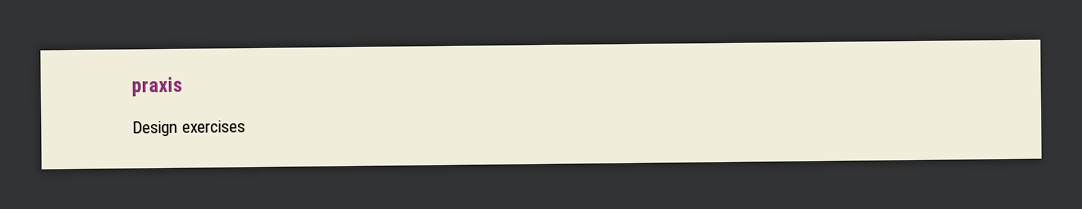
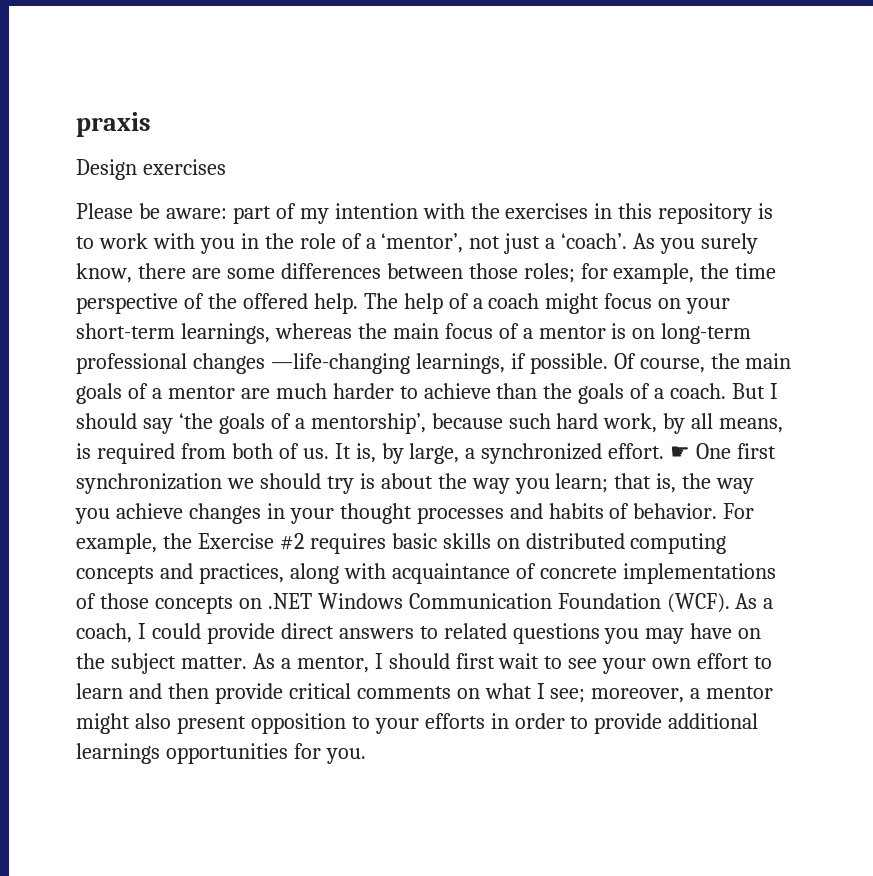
(246, 126) none -> [76,203,774,224] [76,233,759,254] [76,263,777,284] [76,293,731,314] [76,323,752,344] [76,353,792,374] [76,383,779,404] [76,413,784,434] [76,443,777,464] [76,473,755,494] [75,503,755,524] [76,533,727,554] [76,563,776,584] [76,593,774,614] [76,623,762,644] [76,653,773,674] [76,683,774,704] [76,713,759,734] [76,743,366,764] // Please be aware: part of my intention with the exercises in this repository is to work with you in the role of a ‘mentor’, not just a ‘coach’. As you surely know, there are some differences between those roles; for example, the time perspective of the offered help. The help of a coach might focus on your short-term learnings, whereas the main focus of a mentor is on long-term professional changes —life-changing learnings, if possible. Of course, the main goals of a mentor are much harder to achieve than the goals of a coach. But I should say ‘the goals of a mentorship’, because such hard work, by all means, is required from both of us. It is, by large, a synchronized effort. ☛ One first synchronization we should try is about the way you learn; that is, the way you achieve changes in your thought processes and habits of behavior. For example, the Exercise #2 requires basic skills on distributed computing concepts and practices, along with acquaintance of concrete implementations of those concepts on .NET Windows Communication Foundation (WCF). As a coach, I could provide direct answers to related questions you may have on the subject matter. As a mentor, I should first wait to see your own effort to learn and then provide critical comments on what I see; moreover, a mentor might also present opposition to your efforts in order to provide additional learnings opportunities for you.

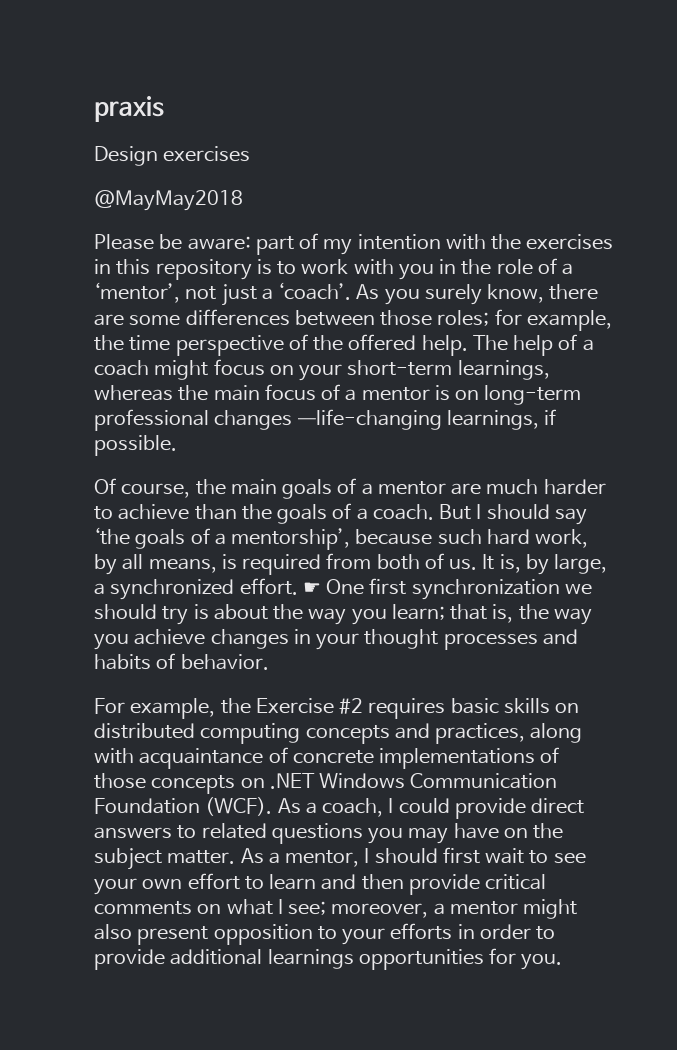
(226, 167) none -> [94,190,243,211] // @MayMay2018
(608, 363) none -> (177, 445) //
(718, 511) none -> (269, 662) //

